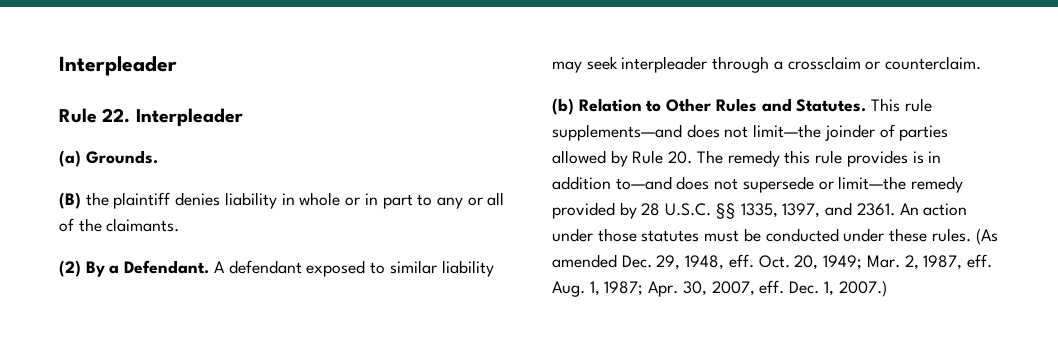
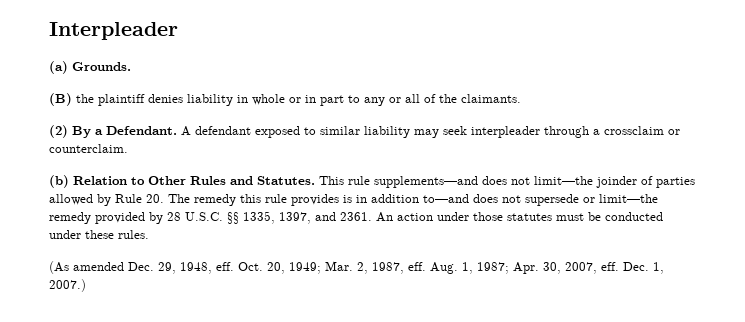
[59,56,177,76] [59,108,243,127] Interpleader // Rule 22. Interpleader -> [49,22,178,40] Interpleader
(971, 235) none -> (149, 234) //

